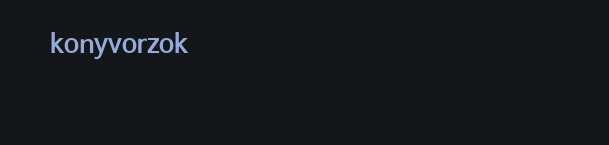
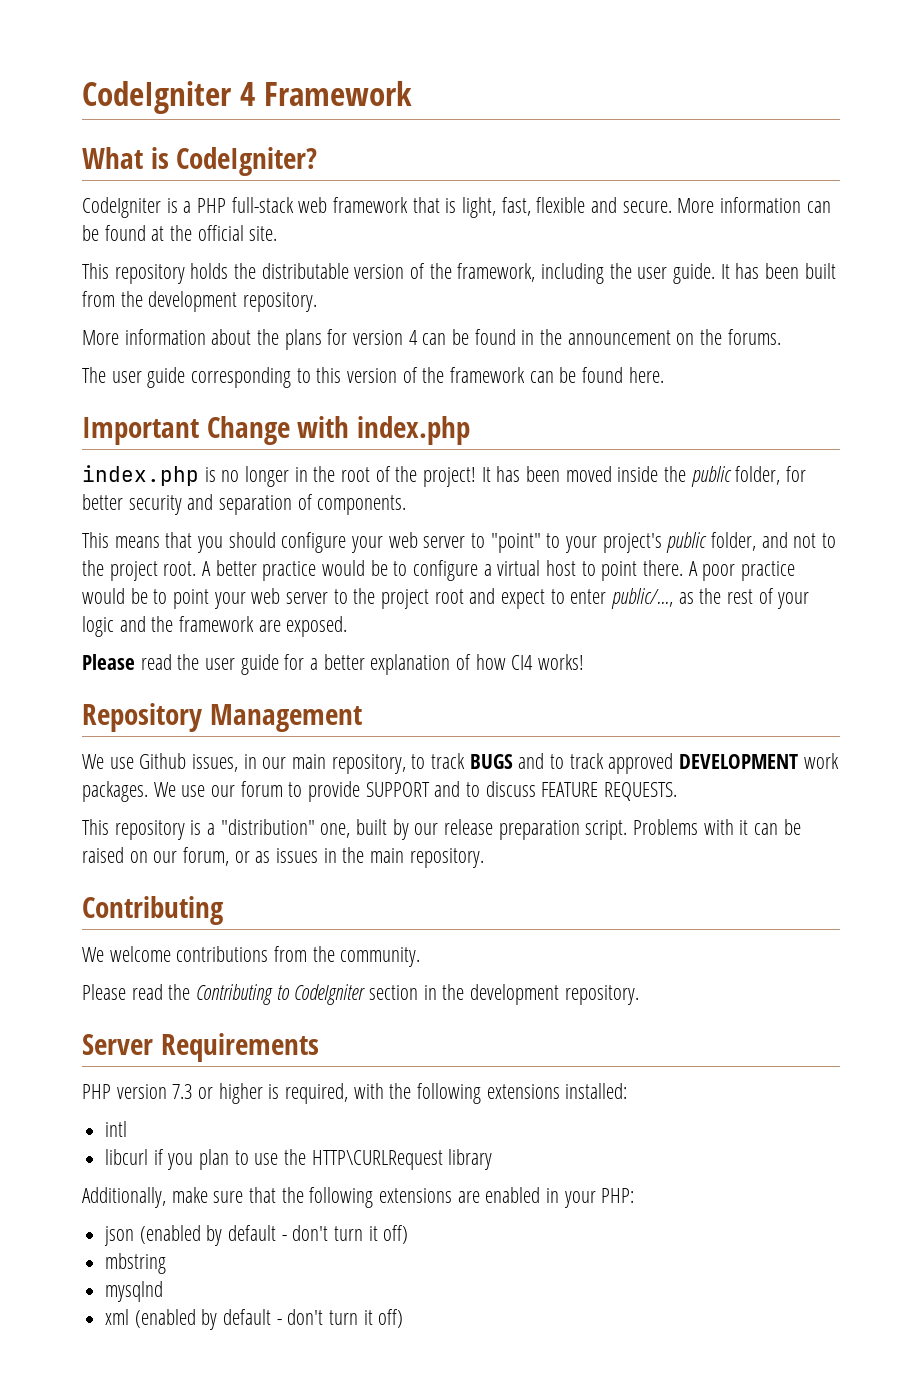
[50,32,189,60] konyvorzok -> [82,81,412,114] [82,147,318,176] [82,197,831,218] [82,225,278,241] [82,263,836,284] [82,291,318,312] [82,329,781,350] [82,367,664,388] [82,416,471,445] [82,465,807,487] [82,494,407,515] [82,532,837,553] [82,560,796,581] [82,588,810,609] [82,616,348,637] [82,654,585,675] [82,703,362,732] [82,753,839,774] [82,781,678,802] [82,819,801,840] [82,847,484,868] [82,896,223,925] [82,946,421,967] [82,984,639,1005] [82,1033,319,1062] [82,1083,628,1104] [105,1121,128,1137] [105,1149,493,1170] [82,1187,635,1208] [104,1225,409,1246] [105,1253,167,1274] [105,1281,164,1302] [105,1309,404,1330] CodeIgniter 4 Framework // What is CodeIgniter? // CodeIgniter is a PHP full-stack web framework that is light, fast, flexible and secure. More information can be found at the official site. // This repository holds the distributable version of the framework, including the user guide. It has been built from the development repository. // More information about the plans for version 4 can be found in the announcement on the forums. // The user guide corresponding to this version of the framework can be found here. // Important Change with index.php // index.php is no longer in the root of the project! It has been moved inside the public folder, for better security and separation of components. // This means that you should configure your web server to "point" to your project's public folder, and not to the project root. A better practice would be to configure a virtual host to point there. A poor practice would be to point your web server to the project root and expect to enter public/..., as the rest of your logic and the framework are exposed. // Please read the user guide for a better explanation of how CI4 works! // Repository Management // We use Github issues, in our main repository, to track BUGS and to track approved DEVELOPMENT work packages. We use our forum to provide SUPPORT and to discuss FEATURE REQUESTS. // This repository is a "distribution" one, built by our release preparation script. Problems with it can be raised on our forum, or as issues in the main repository. // Contributing // We welcome contributions from the community. // Please read the Contributing to CodeIgniter section in the development repository. // Server Requirements // PHP version 7.3 or higher is required, with the following extensions installed: // intl // libcurl if you plan to use the HTTP\CURLRequest library // Additionally, make sure that the following extensions are enabled in your PHP: // json (enabled by default - don't turn it off) // mbstring // mysqlnd // xml (enabled by default - don't turn it off)

